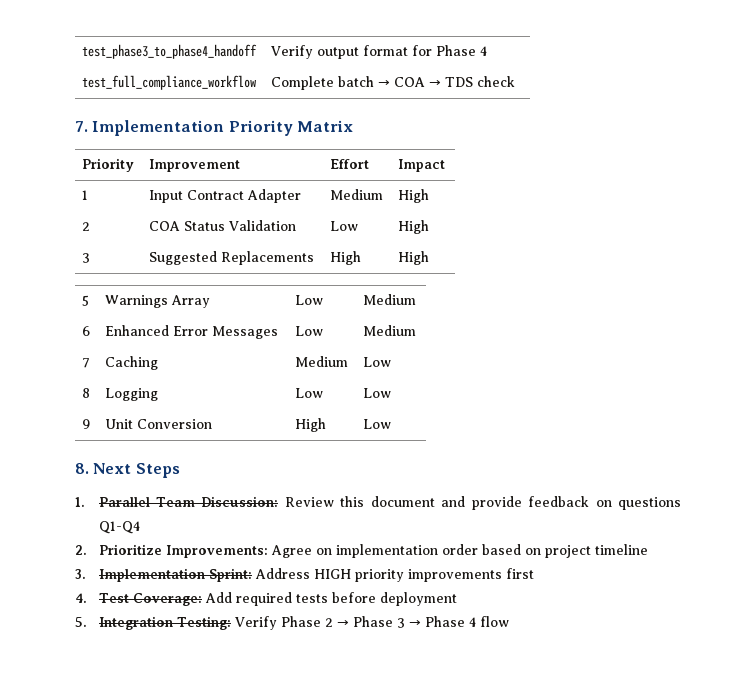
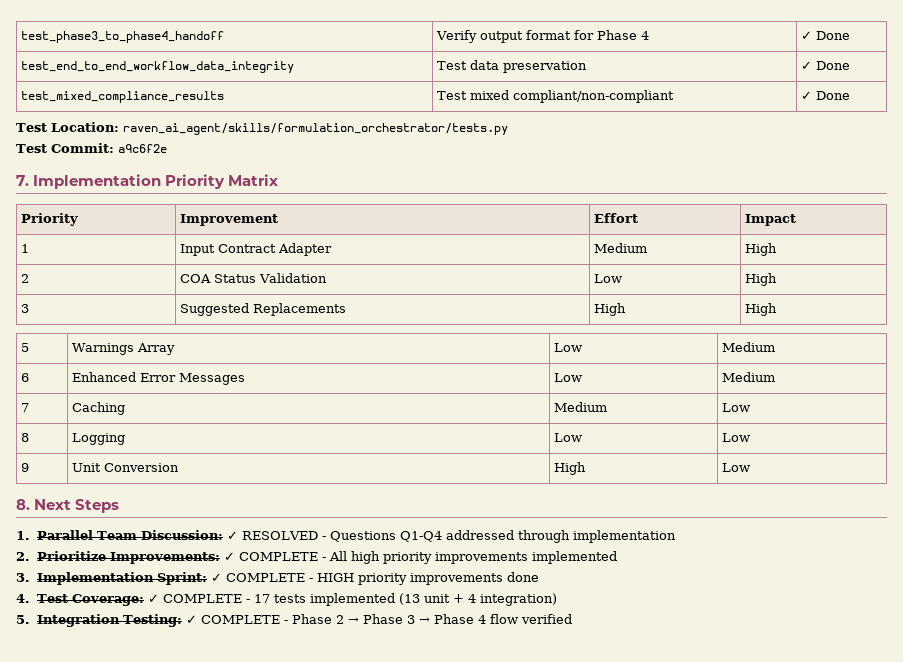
[82,75,257,90] [271,76,516,90] // test_full_compliance_workflow | Complete batch → COA → TDS check -> [801,31,851,40] [21,61,295,73] [437,60,588,73] [801,61,851,70] [21,91,225,103] [437,90,675,103] [801,91,851,100] [16,122,508,135] [16,143,167,153] | ✓ Done // test_end_to_end_workflow_data_integrity | Test data preservation | ✓ Done // test_mixed_compliance_results | Test mixed compliant/non-compliant | ✓ Done // Test Location: raven_ai_agent/skills/formulation_orchestrator/tests.py // Test Commit: a9c6f2e
[284,496,681,510] [98,521,140,534] [75,544,648,558] Review this document and provide feedback on questions Q1-Q4 // 2. Prioritize Improvements: Agree on implementation order based on project timeline -> [226,530,676,543] [16,551,617,564] ✓ RESOLVED - Questions Q1-Q4 addressed through implementation // 2. Prioritize Improvements: ✓ COMPLETE - All high priority improvements implemented
[254,568,310,579] Address -> [210,573,313,582] ✓ COMPLETE -
[505,568,534,579] first -> [506,572,539,582] done
[204,592,457,606] Add required tests before deployment -> [147,593,557,606] ✓ COMPLETE - 17 tests implemented (13 unit + 4 integration)
[234,616,277,630] Verify -> [185,615,288,624] ✓ COMPLETE -
(509, 621) none -> [520,614,572,624] verified

